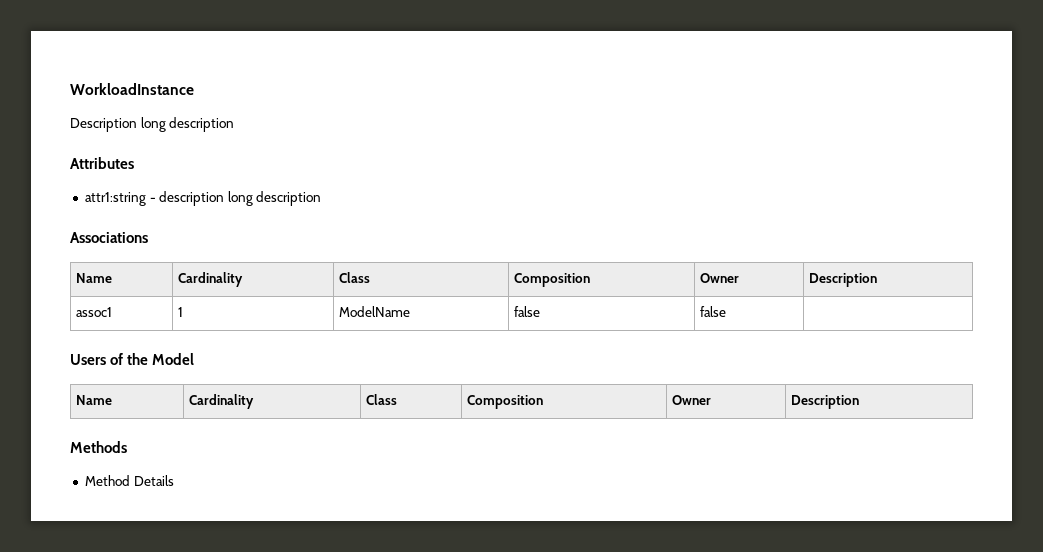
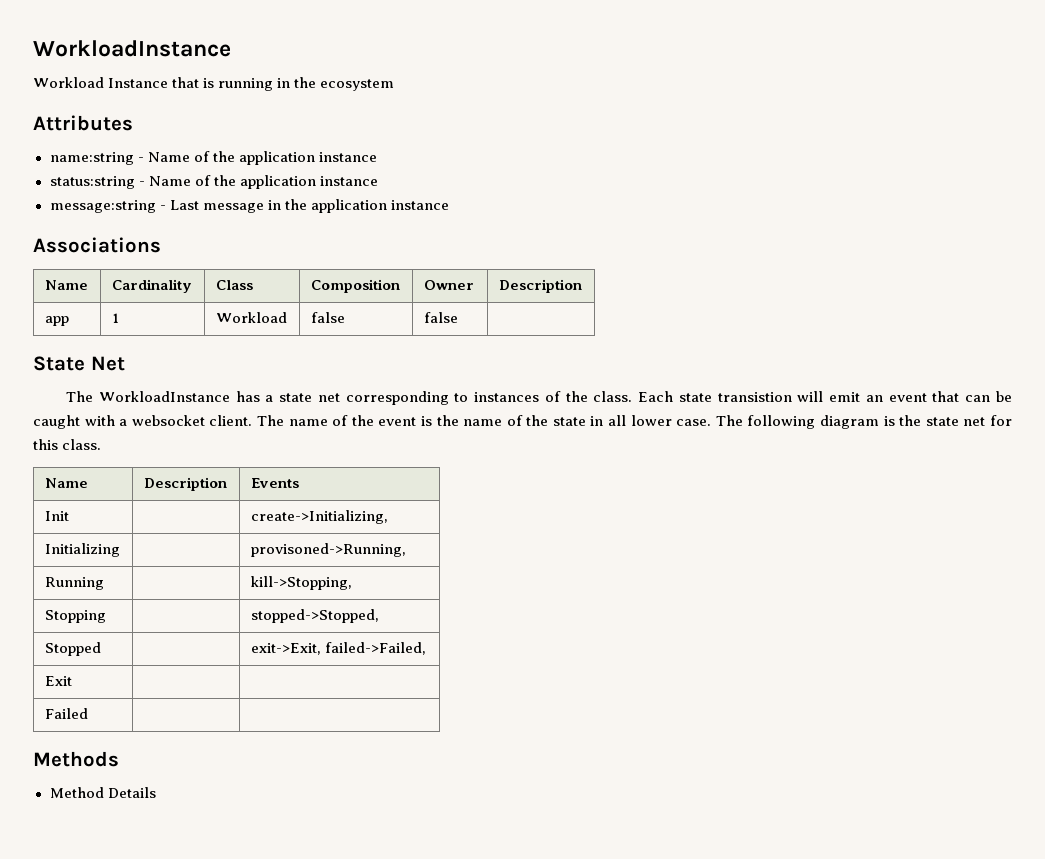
[70,117,235,132] [70,157,134,169] [84,191,322,206] Description long description // Attributes // attr1:string - description long description -> [33,77,395,91] [33,115,133,131] [49,151,377,165] [49,175,378,189] [49,199,449,213] Workload Instance that is running in the ecosystem // Attributes // name:string - Name of the application instance // status:string - Name of the application instance // message:string - Last message in the application instance
[76,307,113,317] [178,307,184,317] [339,306,411,317] assoc1 | 1 | ModelName -> [44,316,69,326] [111,313,119,323] [215,312,287,323] app | 1 | Workload
[70,353,195,365] [76,395,113,405] [189,394,255,409] [366,394,398,405] [467,395,544,409] [672,395,712,405] [791,395,860,409] Users of the Model // Name | Cardinality | Class | Composition | Owner | Description -> [33,356,125,371] [66,391,1012,405] [33,415,1013,429] [33,439,102,450] [44,478,88,488] [143,477,227,491] [250,478,299,488] [44,511,69,521] [250,510,388,524] [44,543,120,557] [250,543,406,557] [44,577,104,590] [250,576,352,590] [44,610,106,623] [250,609,379,623] [44,642,101,656] [250,642,426,655] [44,676,72,686] [44,708,88,719] State Net // The WorkloadInstance has a state net corresponding to instances of the class. Each state transistion will emit an event that can be caught with a websocket client. The name of the event is the name of the state in all lower case. The following diagram is the state net for this class. // Name | Description | Events // Init | | create->Initializing, // Initializing | | provisoned->Running, // Running | | kill->Stopping, // Stopping | | stopped->Stopped, // Stopped | | exit->Exit, failed->Failed, // Exit | | // Failed | |

